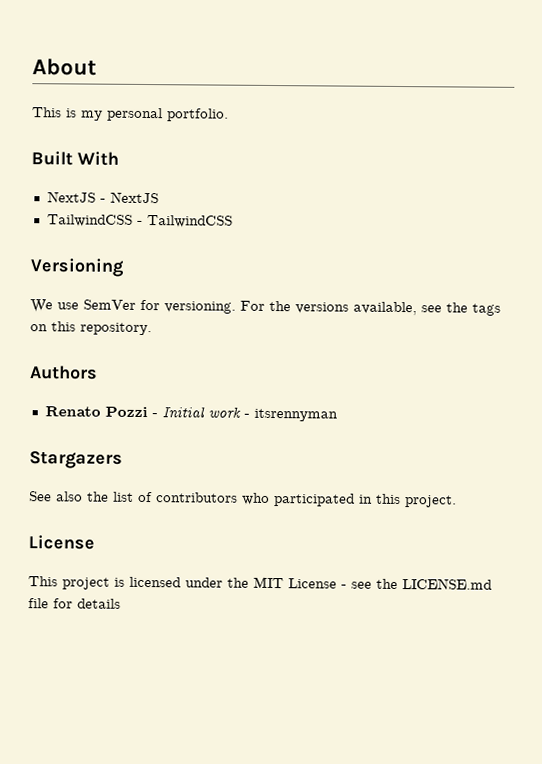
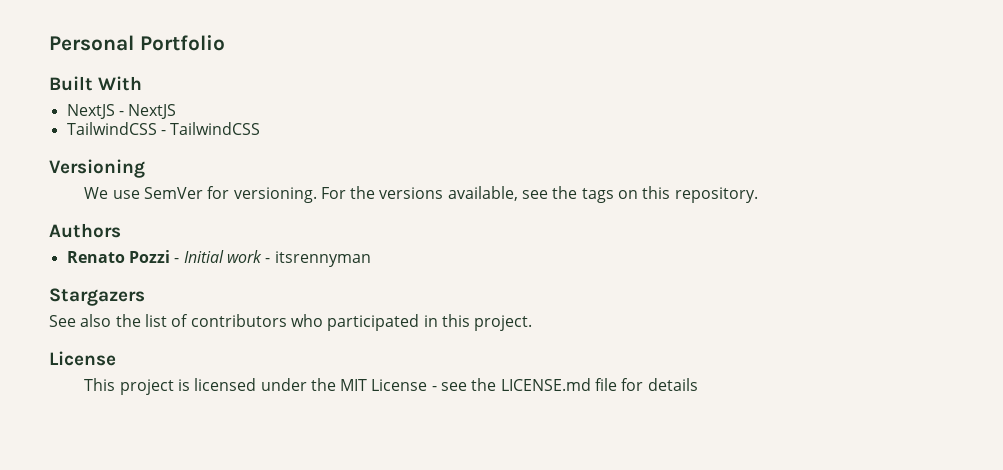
[32,58,97,76] [32,107,229,122] About // This is my personal portfolio. -> [49,35,225,51] Personal Portfolio

